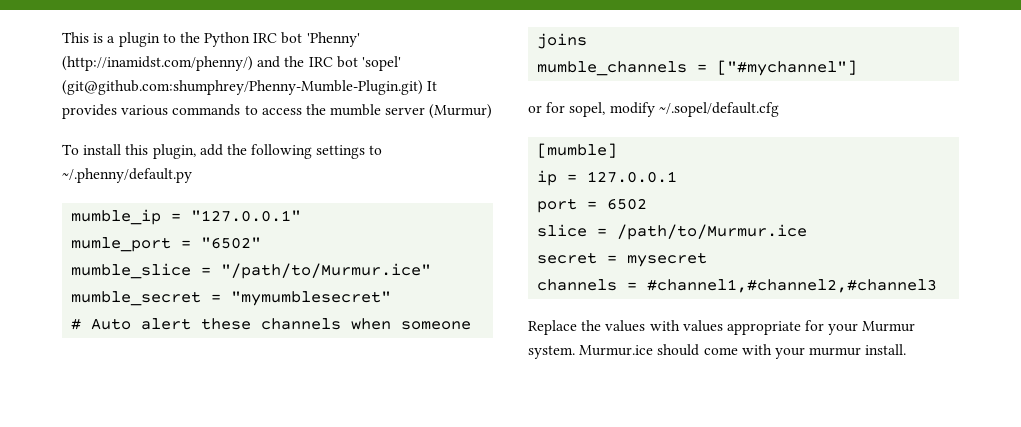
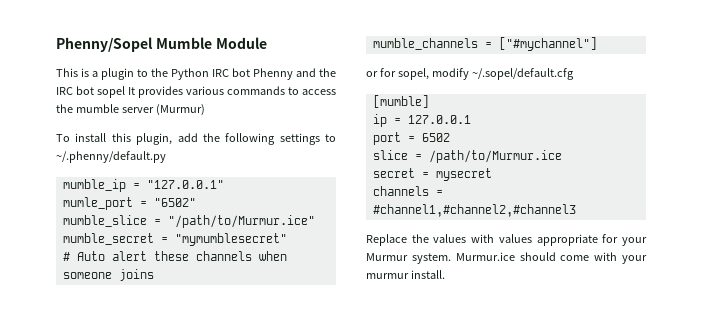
(62, 37) none -> [56,37,267,52] Phenny/Sopel Mumble Module //
[306,32,360,47] [62,56,253,71] 'Phenny' (http://inamidst.com/phenny/) -> [253,68,293,80] Phenny
[361,56,401,71] [62,80,423,95] 'sopel' (git@github.com:shumphrey/Phenny-Mumble-Plugin.git) -> [97,86,125,98] sopel

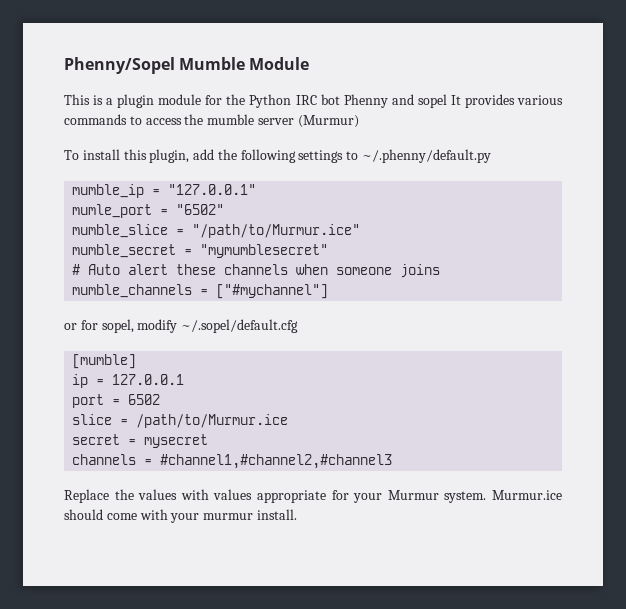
[137,69,148,77] to -> [158,94,223,105] module for
[319,68,336,77] [56,86,94,95] the IRC bot -> (414, 99) none

